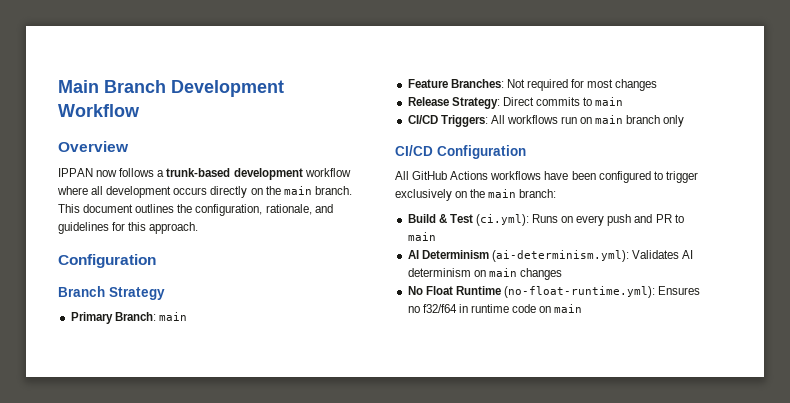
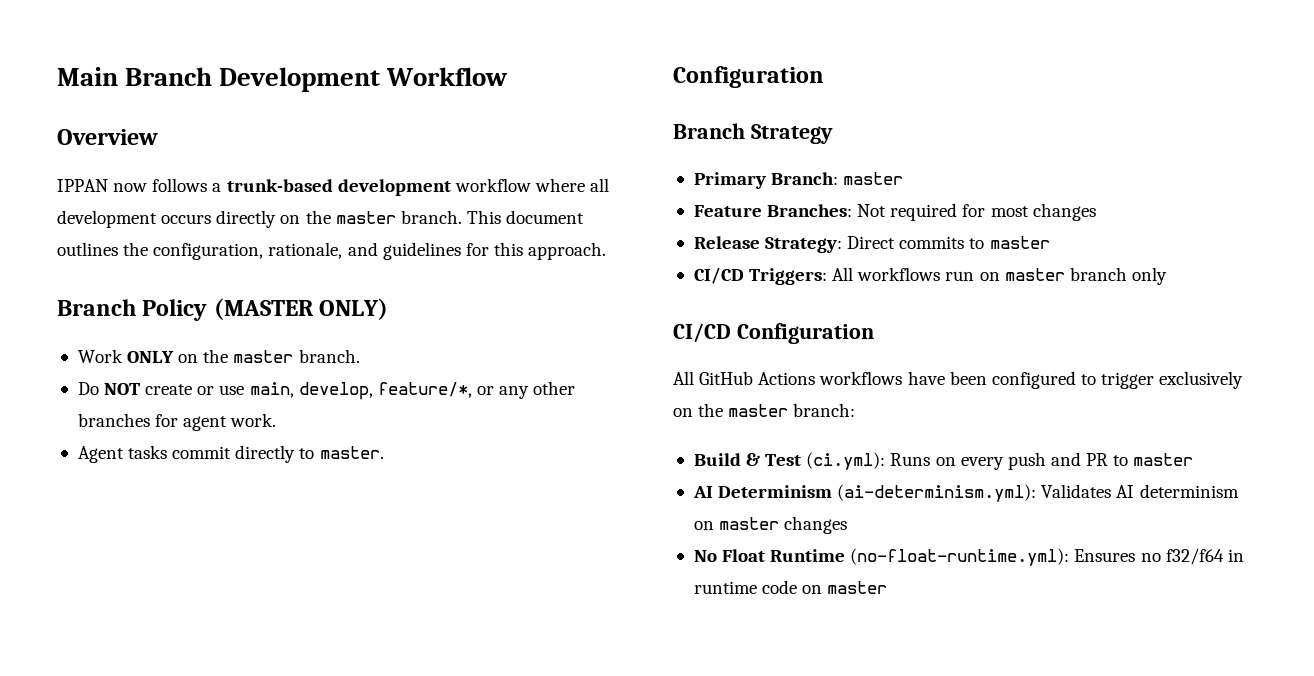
[283,186,312,195] main -> [335,211,396,224] master
(199, 228) none -> [57,298,389,321] [77,349,360,363] [77,381,576,400] [77,413,277,431] [77,445,384,463] // Branch Policy (MASTER ONLY) // Work ONLY on the master branch. // Do NOT create or use main, develop, feature/*, or any other branches for agent work. // Agent tasks commit directly to master.
[158,312,187,321] main -> [843,172,904,185] master
[595,97,624,106] main -> [989,236,1050,249] master
[595,115,624,124] main -> [1004,268,1065,281] master
[488,189,517,198] main -> [728,404,789,417] master
[407,232,436,241] main -> [1133,453,1194,466] master
[488,268,517,277] main -> [719,517,780,530] master
[554,304,583,313] main -> [827,581,888,594] master

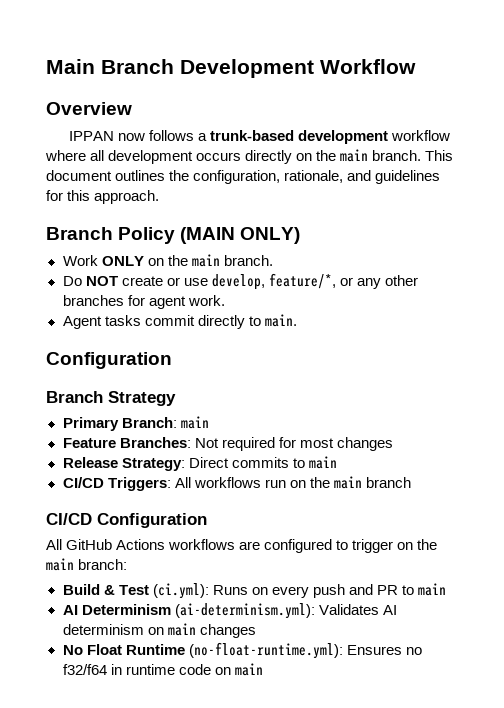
[335,211,396,224] master -> [340,149,369,162] main
[213,298,314,320] (MASTER -> [180,227,236,244] (MAIN
[233,350,294,363] master -> [191,254,220,267] main
[249,382,294,398] main, -> (208, 282) none
[319,446,384,459] master. -> [264,314,297,327] main.
[843,172,904,185] master -> [180,416,209,429] main
[989,236,1050,249] master -> [308,456,337,469] main
[1004,268,1065,281] master -> [309,476,362,489] the main
[1131,267,1167,285] only -> (411, 482) none
[907,371,987,385] have been -> [239,541,261,550] are
[1159,371,1244,389] [673,403,789,417] exclusively on the master -> [397,539,438,550] [46,558,74,571] on the main
[1133,453,1194,466] master -> [418,583,447,596] main
[719,517,780,530] master -> [167,623,196,636] main
[827,581,888,594] master -> [234,663,263,676] main

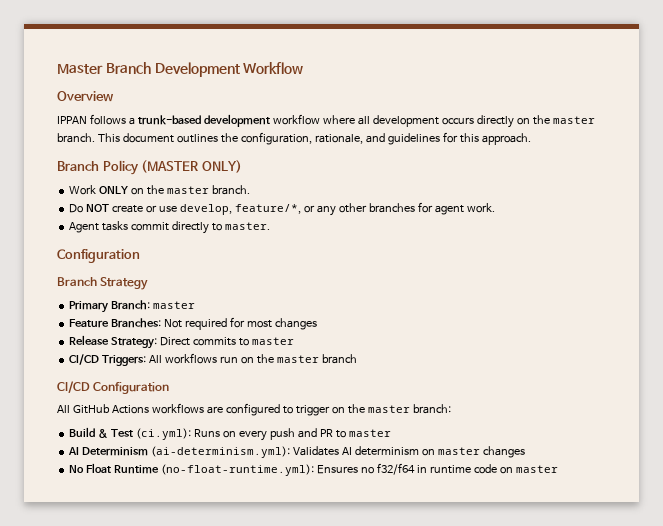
[46,59,95,74] Main -> [57,64,103,74] Master
[117,133,145,141] now -> (87, 120) none
[340,149,369,162] main -> [552,116,595,124] master
[180,227,236,244] (MAIN -> [141,160,199,173] (MASTER
[191,254,220,267] main -> [166,186,209,194] master
[264,314,297,327] main. -> [224,222,270,230] master.
[180,416,209,429] main -> [153,301,196,309] master
[308,456,337,469] main -> [251,337,294,345] master
[333,476,362,489] main -> [276,355,319,363] master
[46,558,74,571] main -> [367,405,410,413] master
[418,583,447,596] main -> [348,429,391,437] master
[167,623,196,636] main -> [437,447,480,455] master
[234,663,263,676] main -> [515,465,558,473] master

